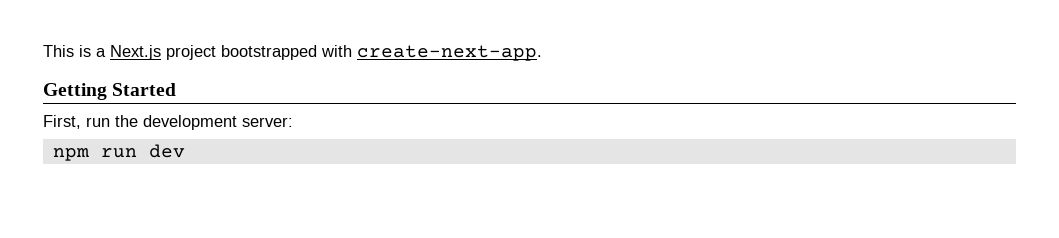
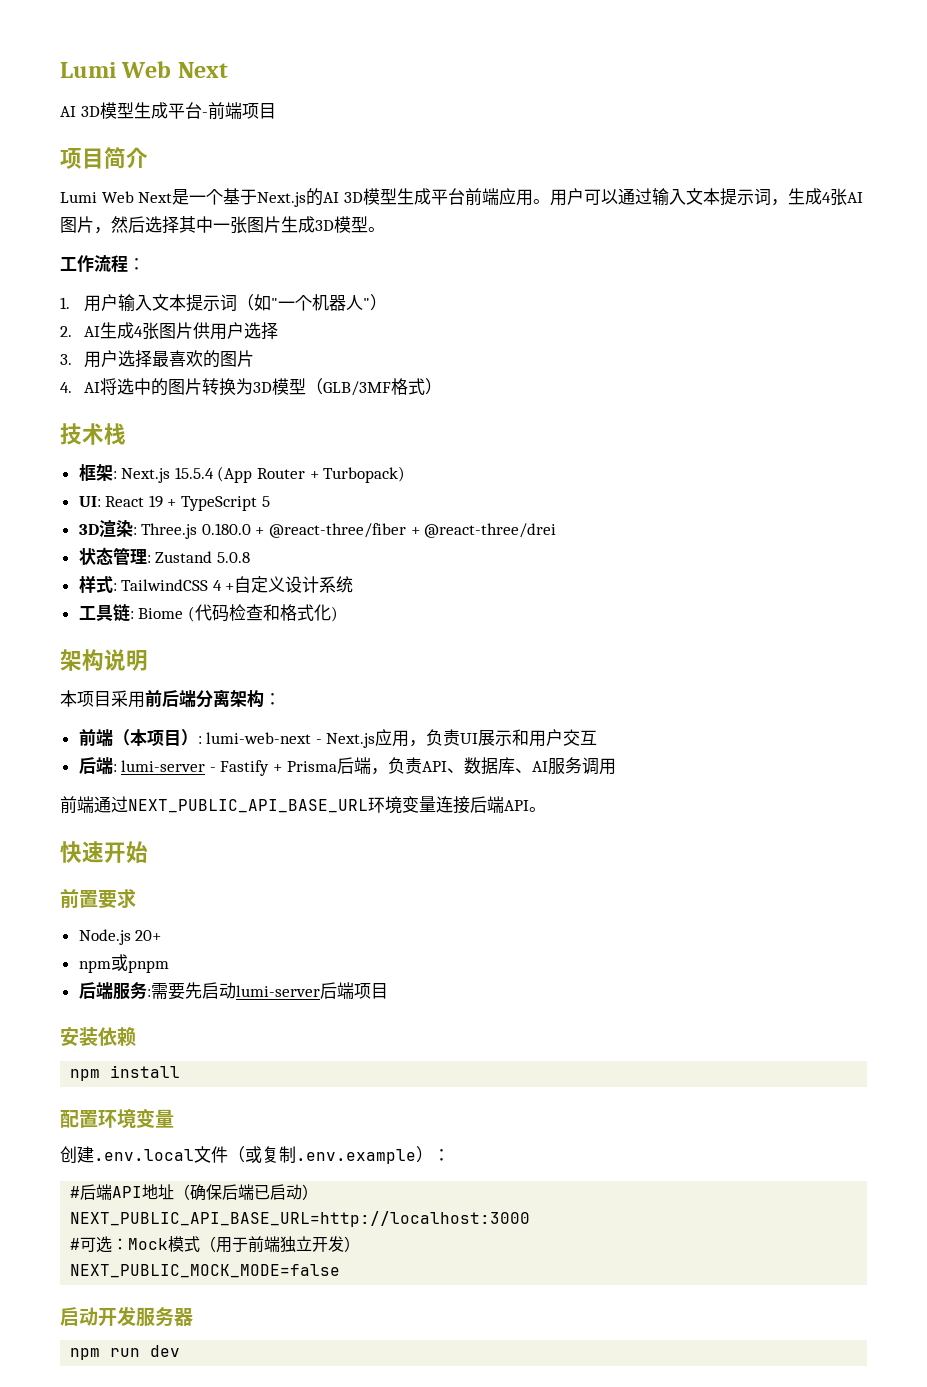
[43,45,542,61] [43,83,177,100] [43,115,293,130] This is a Next.js project bootstrapped with create-next-app. // Getting Started // First, run the development server: -> [60,61,228,78] [60,102,276,120] [60,147,148,169] [60,188,863,207] [60,216,385,234] [60,255,145,273] [60,294,388,312] [60,322,279,340] [60,350,255,368] [60,378,443,396] [60,423,126,445] [78,464,406,483] [78,495,270,511] [78,520,557,539] [78,547,250,565] [78,575,354,593] [78,603,338,622] [60,649,148,671] [60,690,281,708] [78,729,598,748] [78,757,616,776] [60,796,546,814] [60,841,148,863] [60,888,136,909] [78,929,162,945] [78,954,169,973] [78,982,388,1000] [60,1027,136,1046] [70,1065,181,1081] [60,1108,174,1128] [60,1146,450,1164] [70,1184,319,1201] [70,1211,531,1227] [70,1236,361,1253] [70,1264,341,1278] [60,1306,193,1327] Lumi Web Next // AI 3D模型生成平台-前端项目 // 项目简介 // Lumi Web Next是一个基于Next.js的AI 3D模型生成平台前端应用。用户可以通过输入文本提示词，生成4张AI图片，然后选择其中一张图片生成3D模型。 // 工作流程： // 1.用户输入文本提示词（如"一个机器人"） // 2. AI生成4张图片供用户选择 // 3.用户选择最喜欢的图片 // 4. AI将选中的图片转换为3D模型（GLB/3MF格式） // 技术栈 // 框架: Next.js 15.5.4 (App Router + Turbopack) // UI: React 19 + TypeScript 5 // 3D渲染: Three.js 0.180.0 + @react-three/fiber + @react-three/drei // 状态管理: Zustand 5.0.8 // 样式: TailwindCSS 4 +自定义设计系统 // 工具链: Biome (代码检查和格式化) // 架构说明 // 本项目采用前后端分离架构： // 前端（本项目）: lumi-web-next - Next.js应用，负责UI展示和用户交互 // 后端: lumi-server - Fastify + Prisma后端，负责API、数据库、AI服务调用 // 前端通过NEXT_PUBLIC_API_BASE_URL环境变量连接后端API。 // 快速开始 // 前置要求 // Node.js 20+ // npm或pnpm // 后端服务:需要先启动lumi-server后端项目 // 安装依赖 // npm install // 配置环境变量 // 创建.env.local文件（或复制.env.example）： // #后端API地址（确保后端已启动） // NEXT_PUBLIC_API_BASE_URL=http://localhost:3000 // #可选：Mock模式（用于前端独立开发） // NEXT_PUBLIC_MOCK_MODE=false // 启动开发服务器

